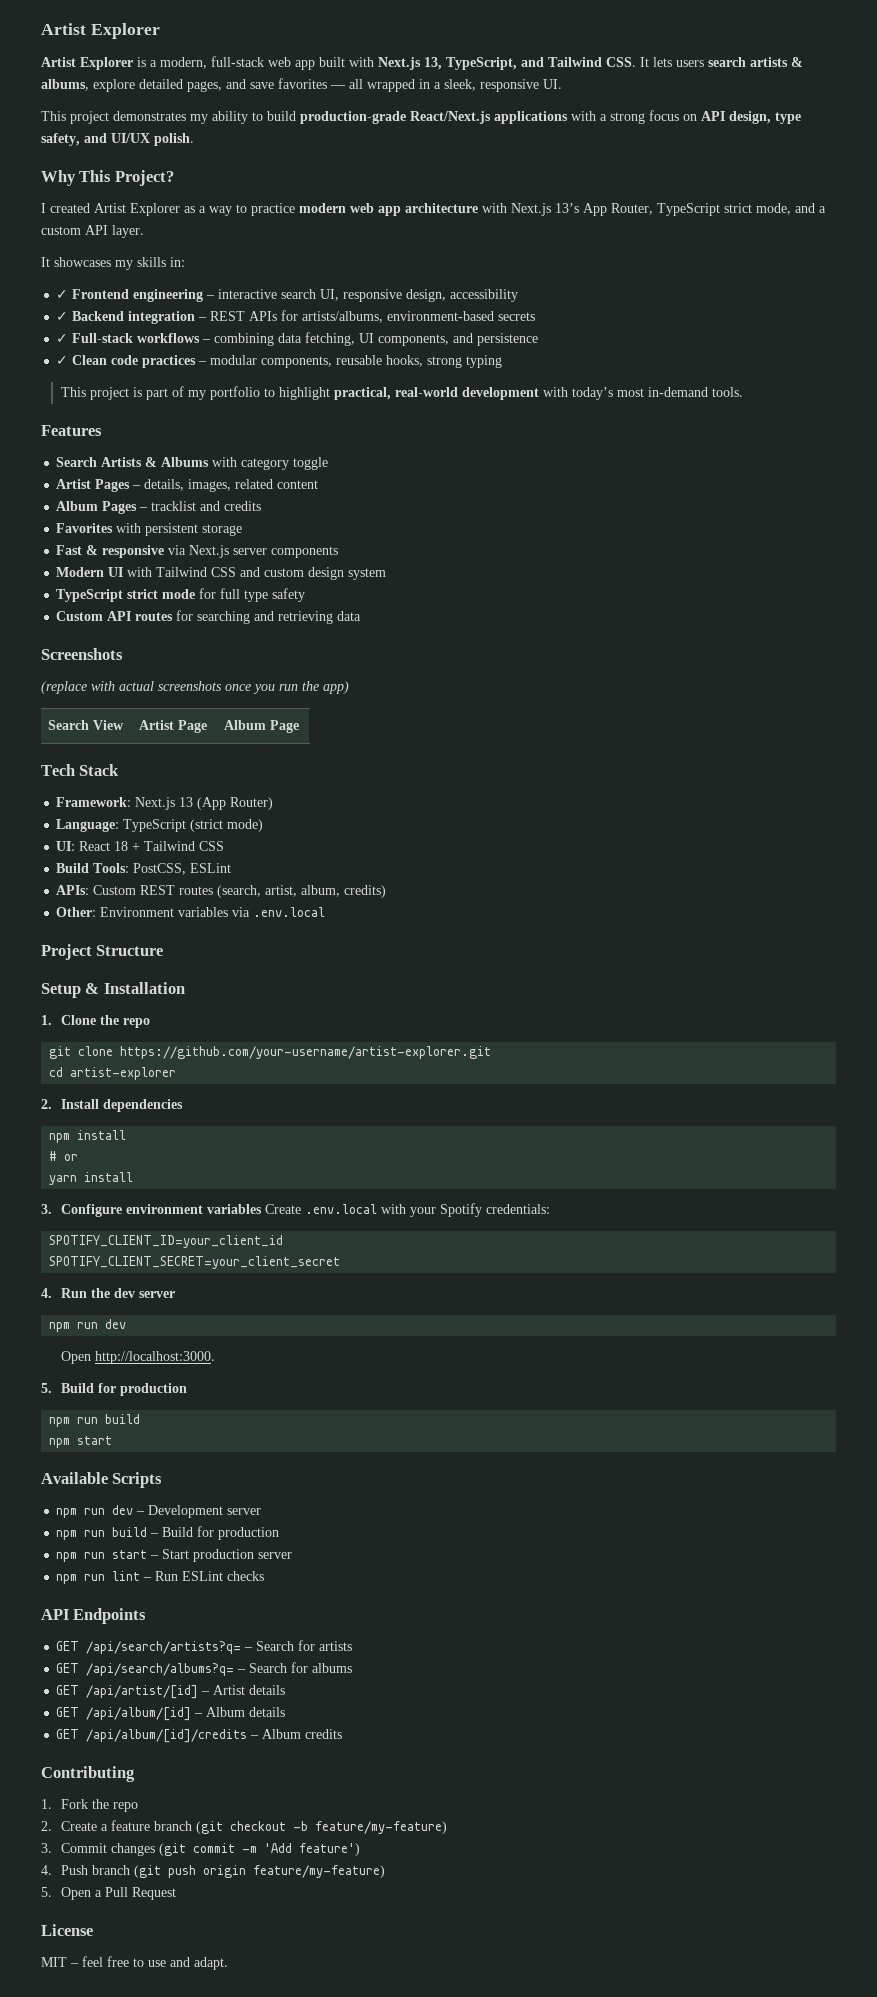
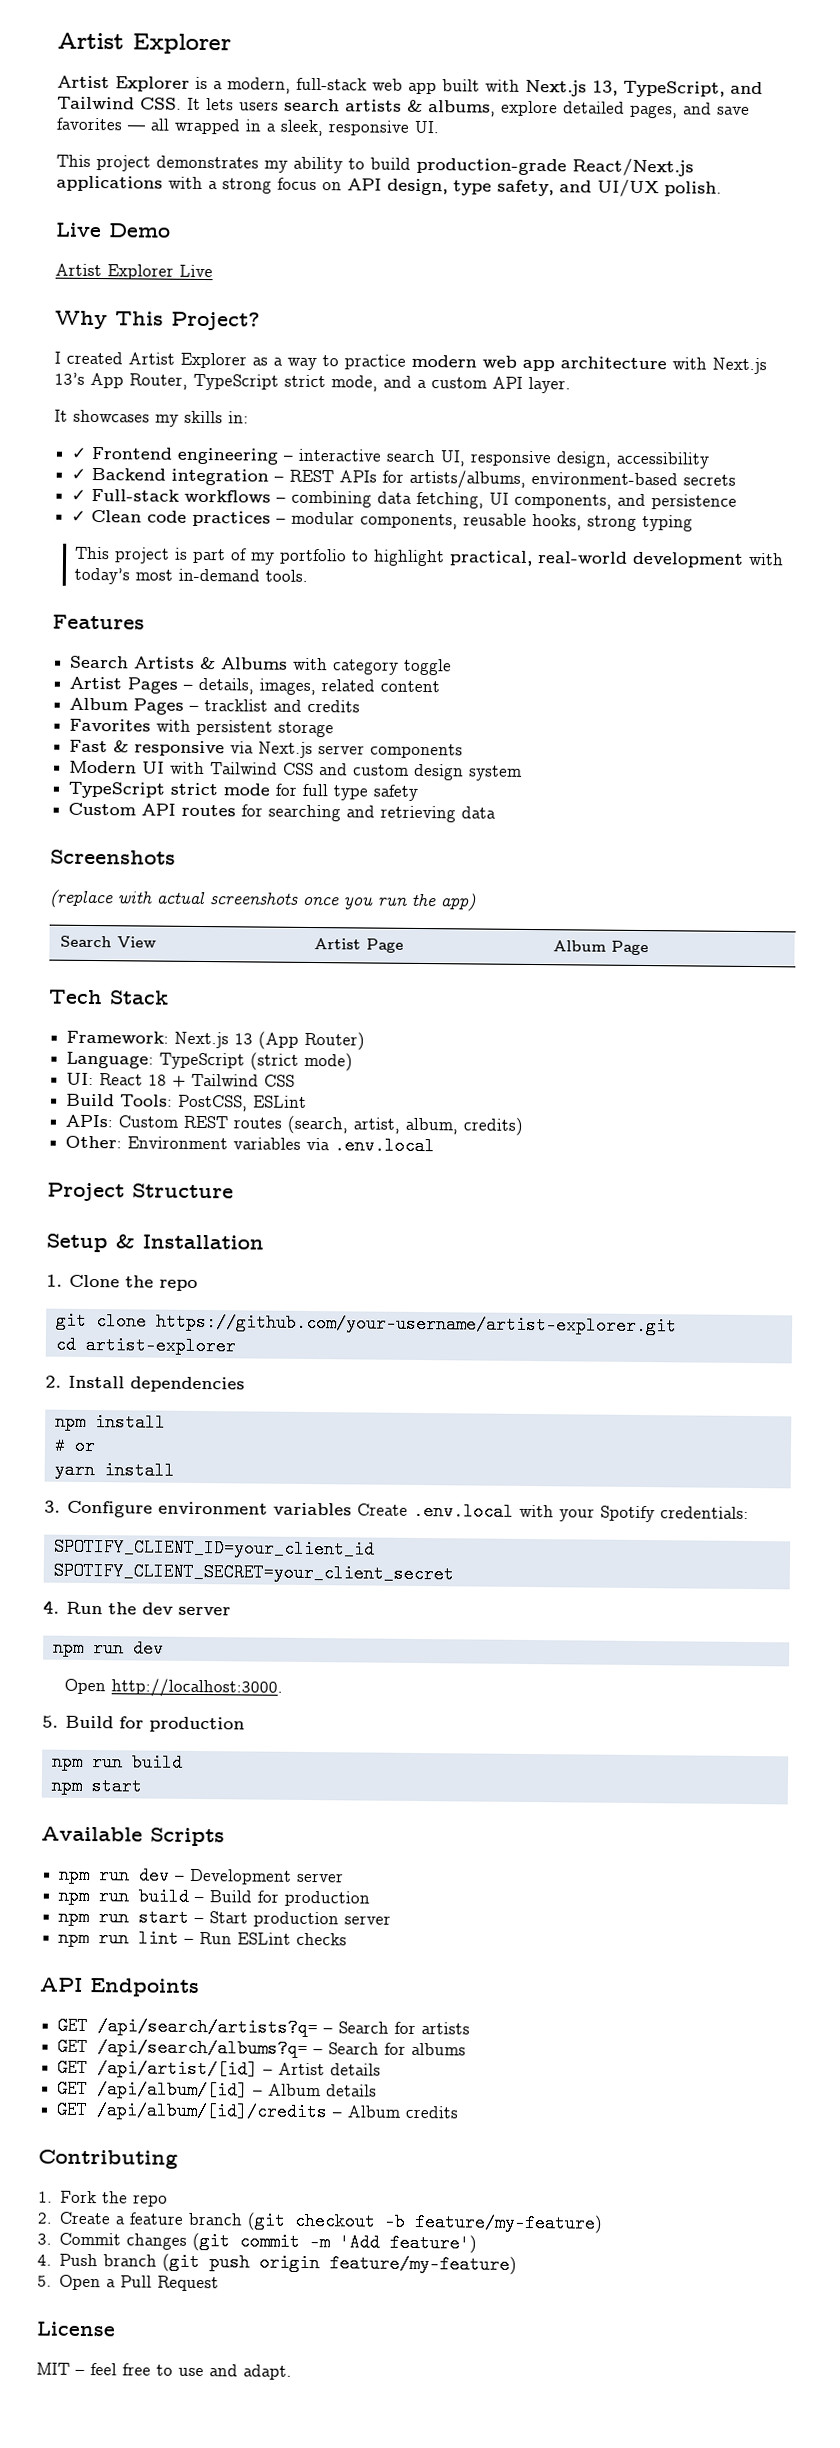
(194, 139) none -> [55,222,171,238] [55,263,213,280] // Live Demo // Artist Explorer Live

